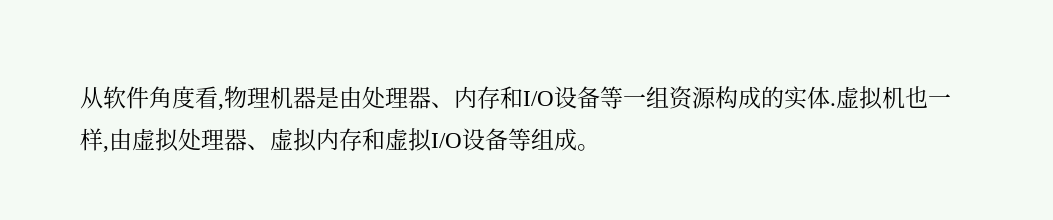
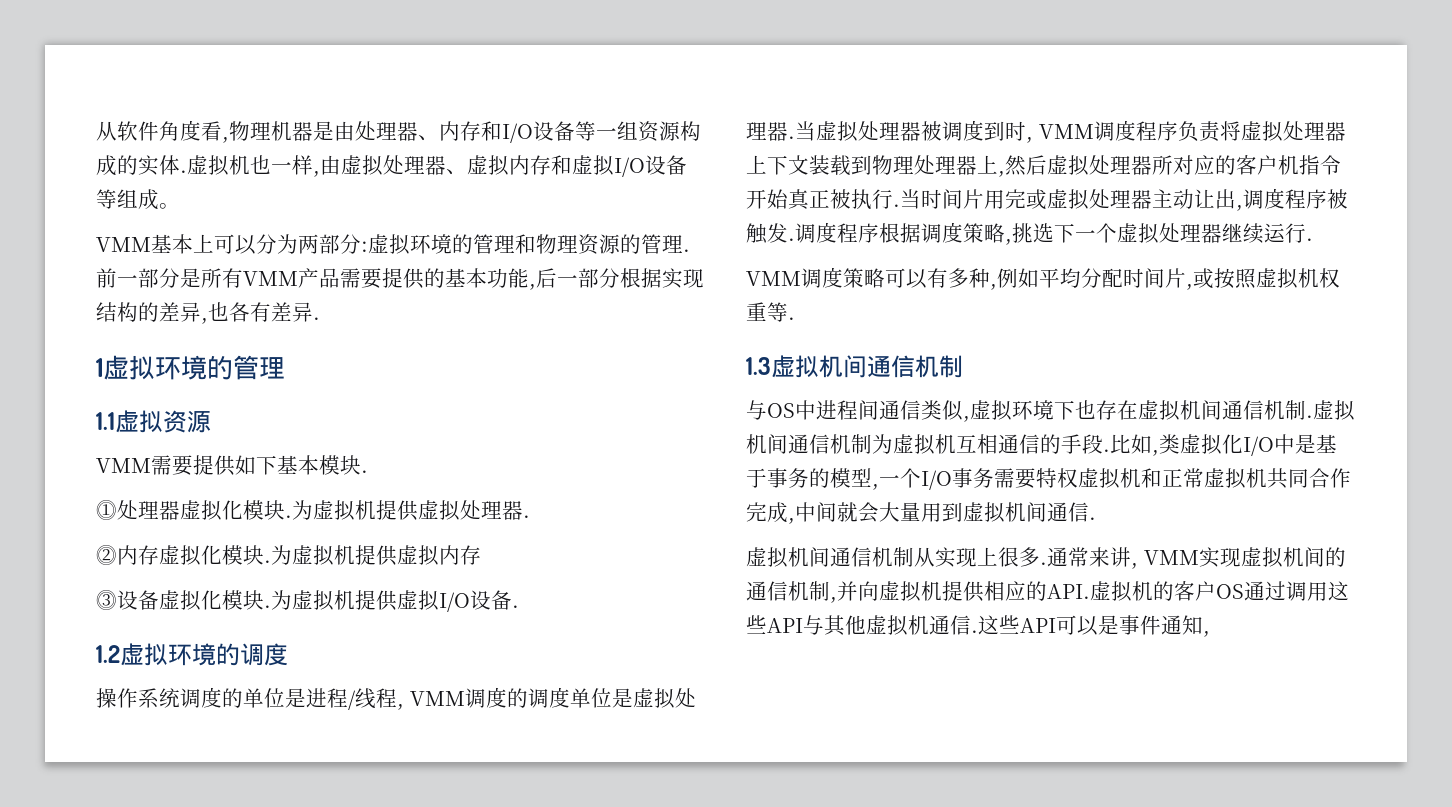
(600, 147) none -> [96,234,690,255] [96,268,704,290] [96,302,320,324] [96,355,285,380] [96,410,211,433] [96,455,368,476] [96,500,530,521] [96,545,481,566] [96,590,519,612] [96,643,288,666] [96,687,696,710] [746,120,1346,143] [746,155,1341,177] [746,188,1348,211] [746,222,1313,245] [746,267,1340,290] [746,302,795,322] [746,355,963,378] [746,400,1355,422] [746,434,1337,456] [746,468,1351,490] [746,502,1096,524] [746,547,1346,569] [746,581,1349,603] [746,615,1210,637] // VMM基本上可以分为两部分:虚拟环境的管理和物理资源的管理.前一部分是所有VMM产品需要提供的基本功能,后一部分根据实现结构的差异,也各有差异. // 1虚拟环境的管理 // 1.1虚拟资源 // VMM需要提供如下基本模块. // ⓵处理器虚拟化模块.为虚拟机提供虚拟处理器. // ⓶内存虚拟化模块.为虚拟机提供虚拟内存 // ⓷设备虚拟化模块.为虚拟机提供虚拟I/O设备. // 1.2虚拟环境的调度 // 操作系统调度的单位是进程/线程, VMM调度的调度单位是虚拟处理器.当虚拟处理器被调度到时, VMM调度程序负责将虚拟处理器上下文装载到物理处理器上,然后虚拟处理器所对应的客户机指令开始真正被执行.当时间片用完或虚拟处理器主动让出,调度程序被触发.调度程序根据调度策略,挑选下一个虚拟处理器继续运行. // VMM调度策略可以有多种,例如平均分配时间片,或按照虚拟机权重等. // 1.3虚拟机间通信机制 // 与OS中进程间通信类似,虚拟环境下也存在虚拟机间通信机制.虚拟机间通信机制为虚拟机互相通信的手段.比如,类虚拟化I/O中是基于事务的模型,一个I/O事务需要特权虚拟机和正常虚拟机共同合作完成,中间就会大量用到虚拟机间通信. // 虚拟机间通信机制从实现上很多.通常来讲, VMM实现虚拟机间的通信机制,并向虚拟机提供相应的API.虚拟机的客户OS通过调用这些API与其他虚拟机通信.这些API可以是事件通知,

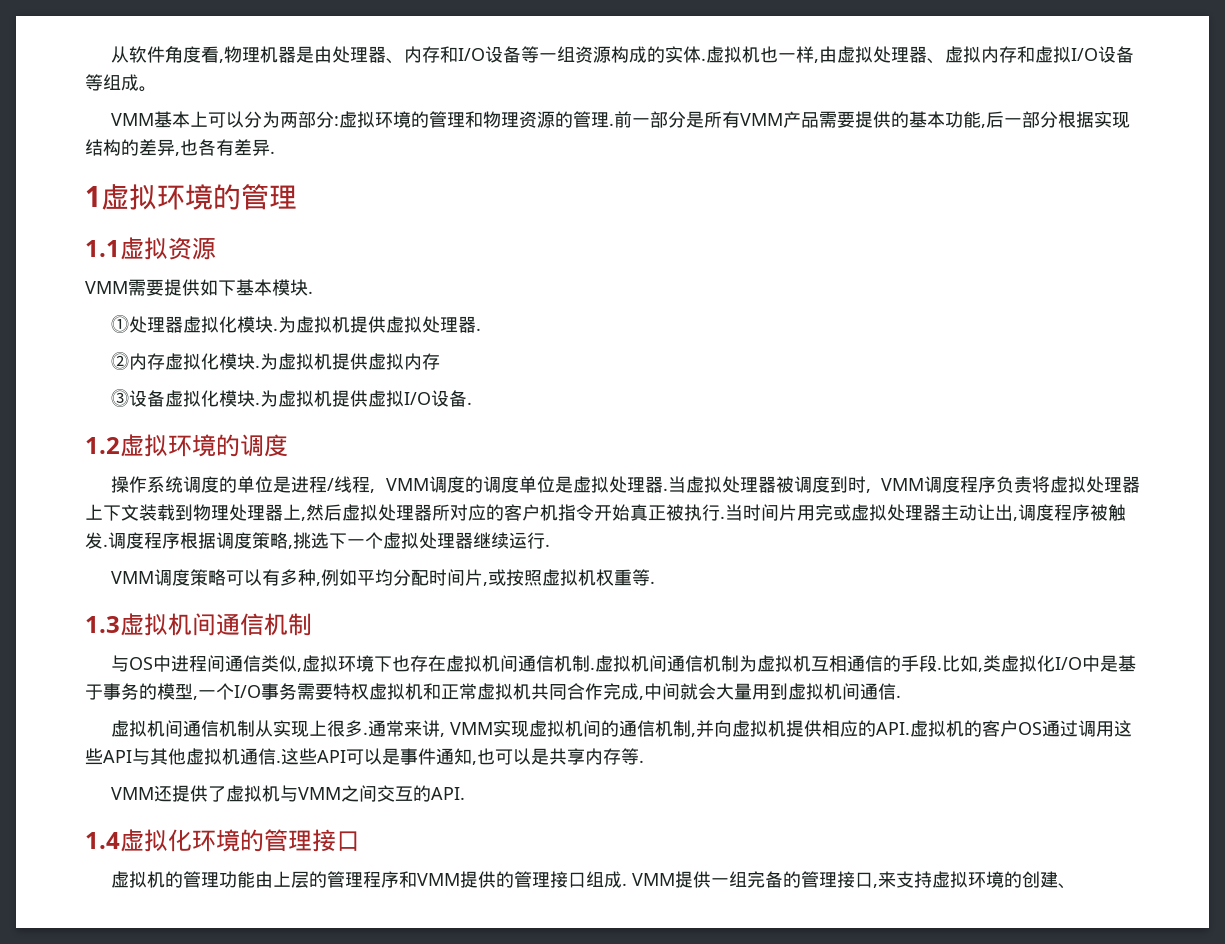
(1210, 634) none -> [477,748,644,765] [110,785,465,802] [85,829,360,852] [110,871,1076,889] 也可以是共享内存等. // VMM还提供了虚拟机与VMM之间交互的API. // 1.4虚拟化环境的管理接口 // 虚拟机的管理功能由上层的管理程序和VMM提供的管理接口组成. VMM提供一组完备的管理接口,来支持虚拟环境的创建、

